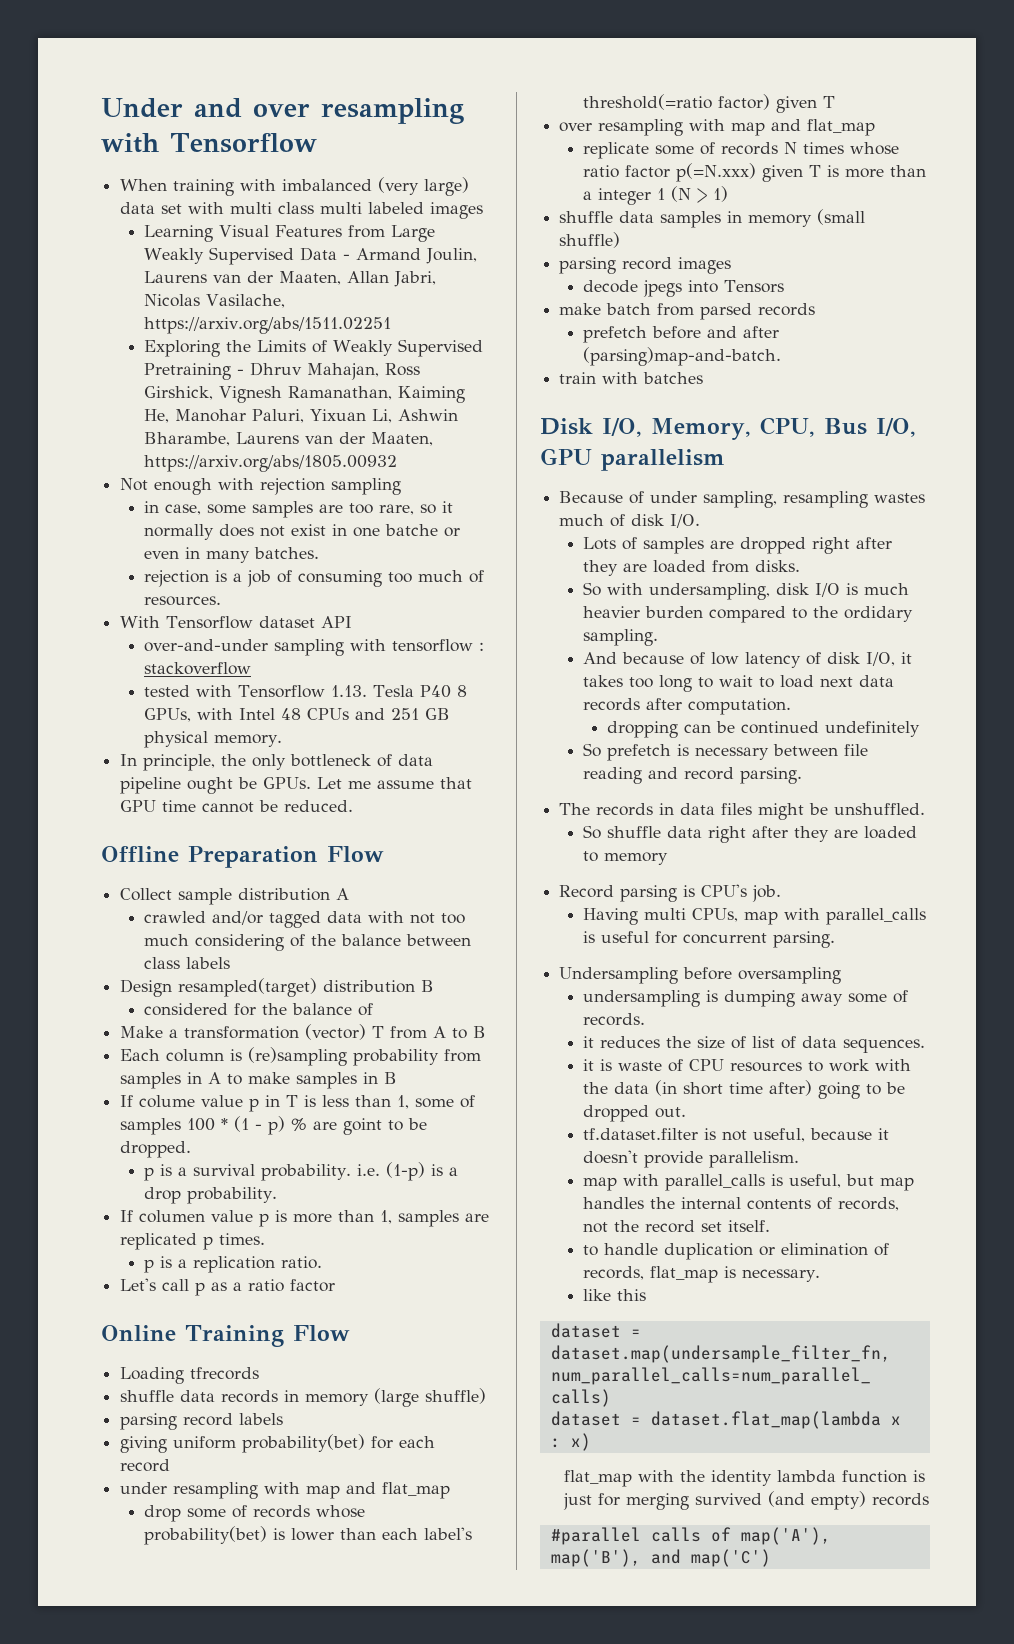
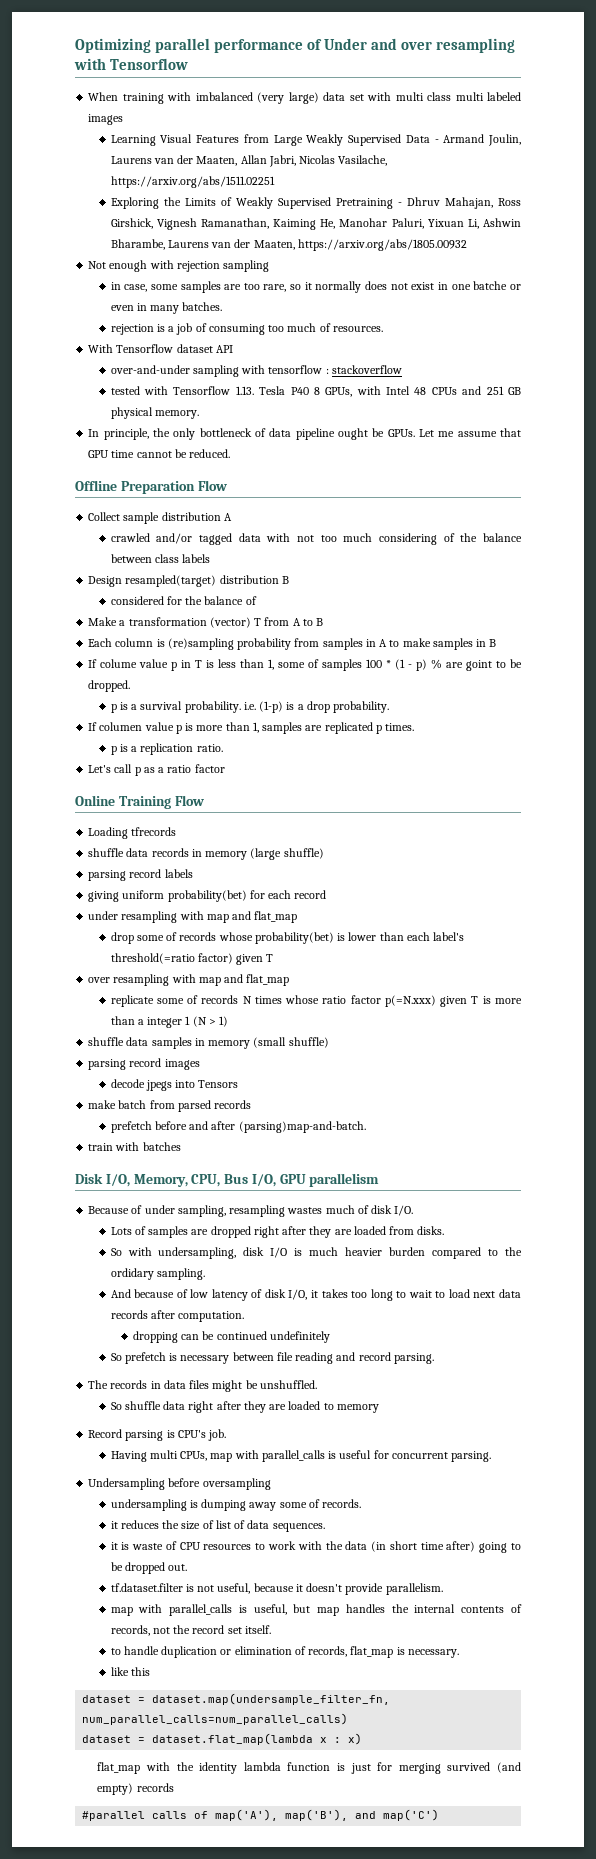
(101, 108) none -> [75,38,323,53] Optimizing parallel performance of

